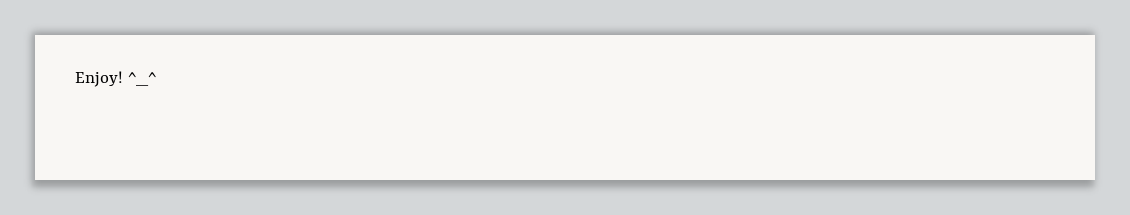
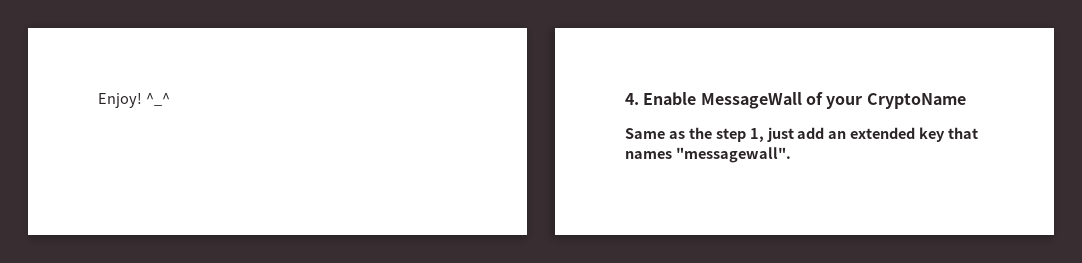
(156, 79) none -> [625,92,966,109] [625,127,979,142] [625,147,791,163] // 4. Enable MessageWall of your CryptoName // Same as the step 1, just add an extended key that names "messagewall".

